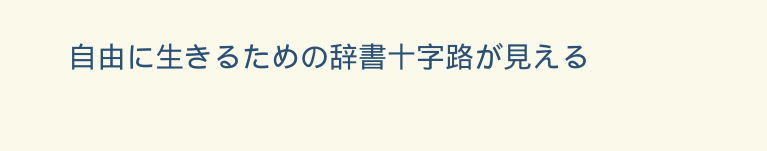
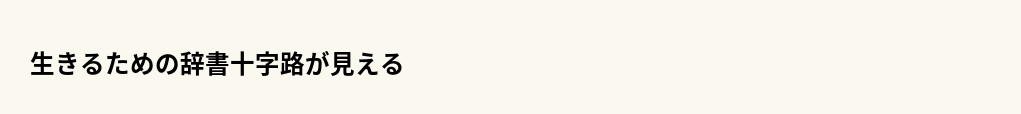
[68,43,155,70] 自由に -> (30, 63) none

